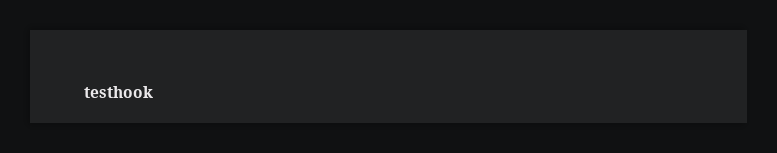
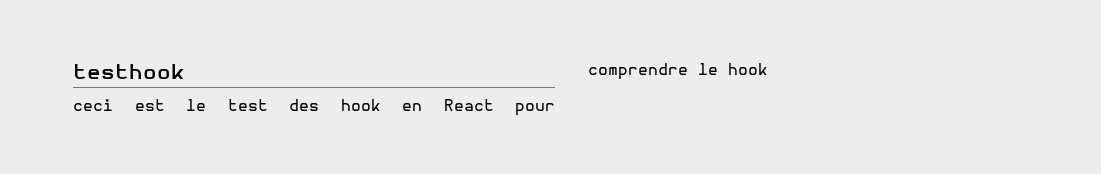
(153, 92) none -> [73,99,555,116] [588,63,768,80] // ceci est le test des hook en React pour comprendre le hook

